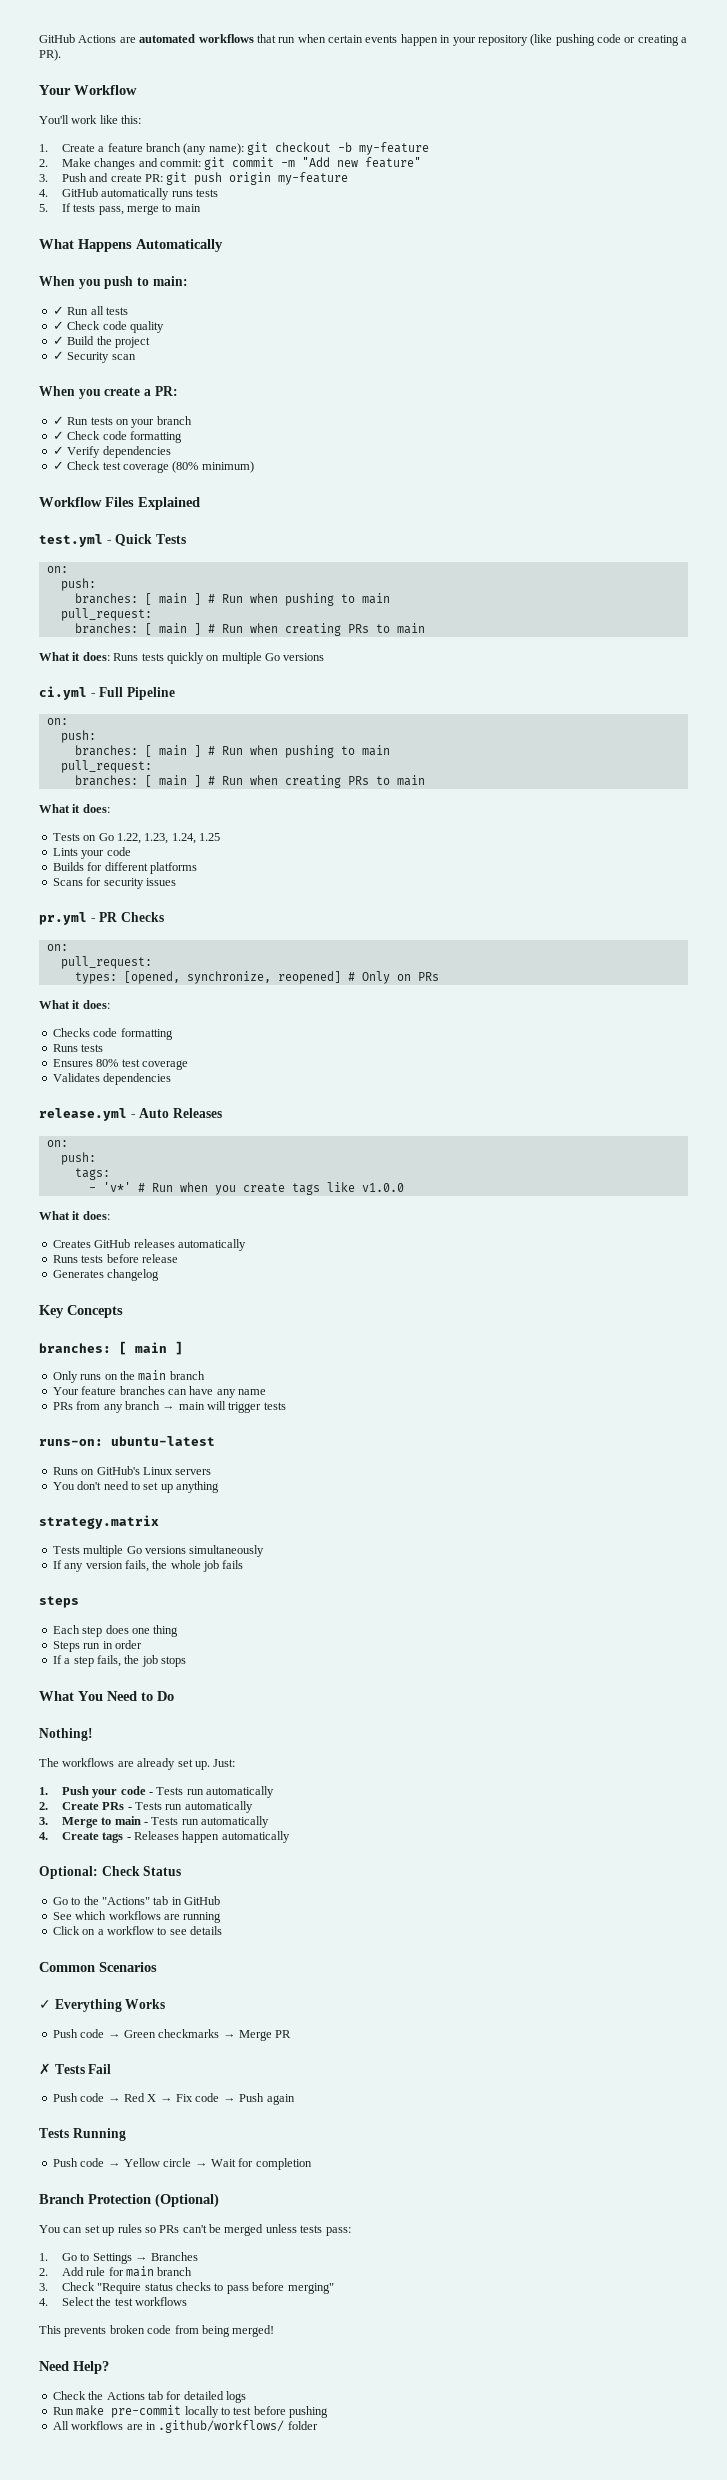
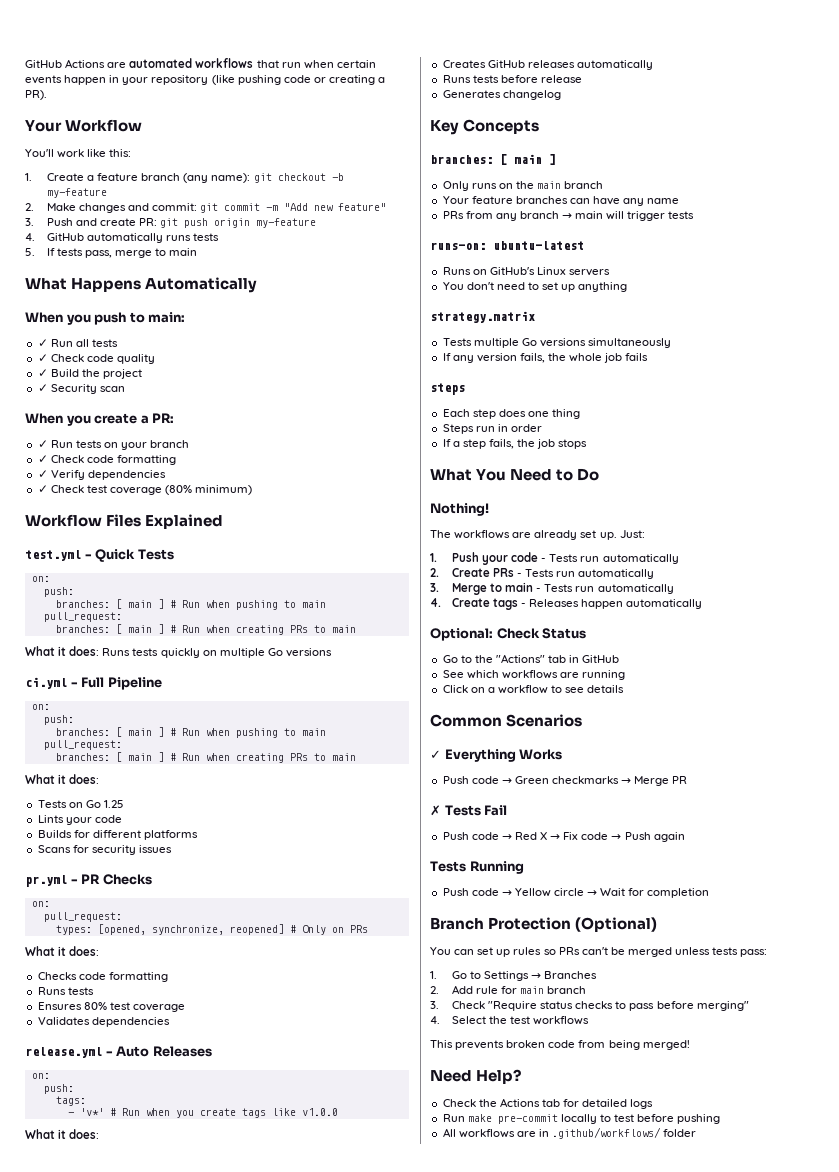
[116,833,196,844] 1.22, 1.23, 1.24, -> (101, 804) none

